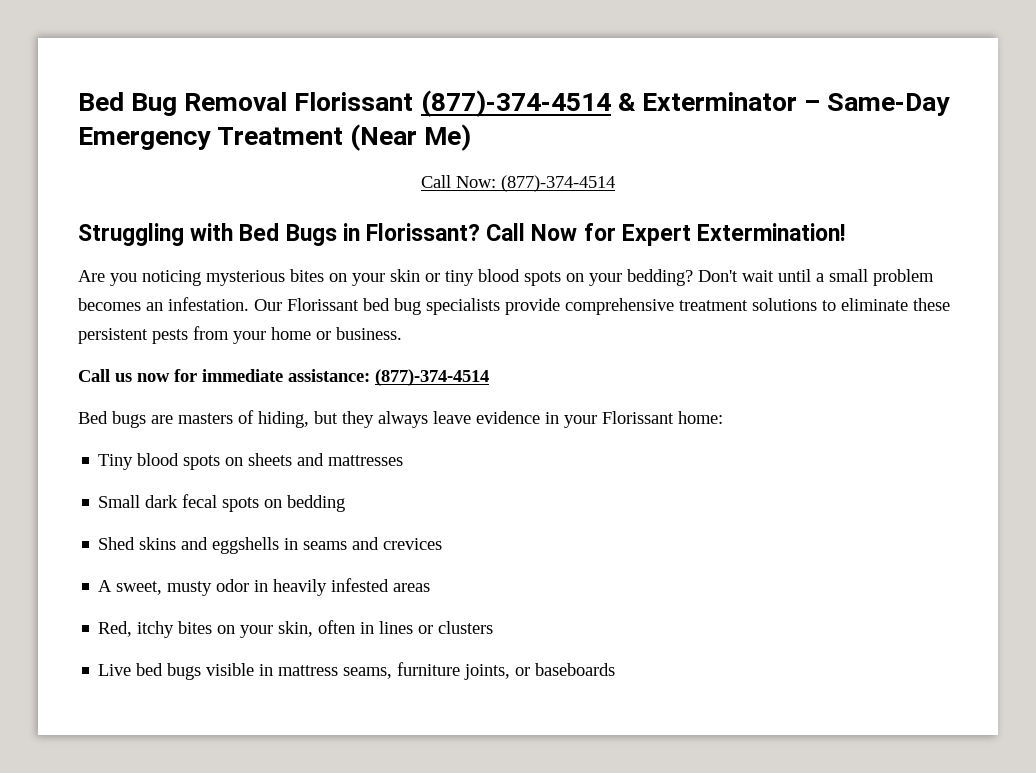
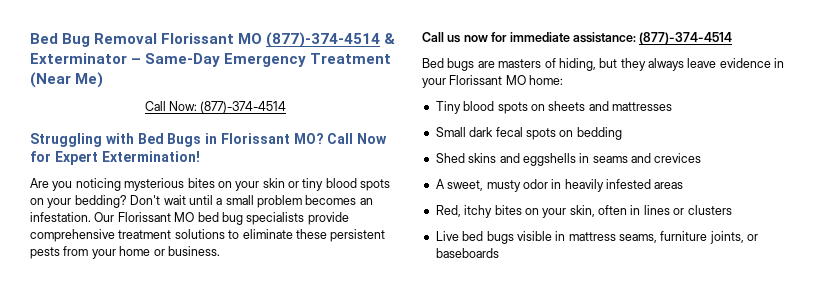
(414, 101) none -> [238,33,263,44] MO
[366,223,481,241] Florissant? -> [220,133,324,144] Florissant MO?
(359, 304) none -> [174,212,195,222] MO
(674, 417) none -> [505,75,526,85] MO

